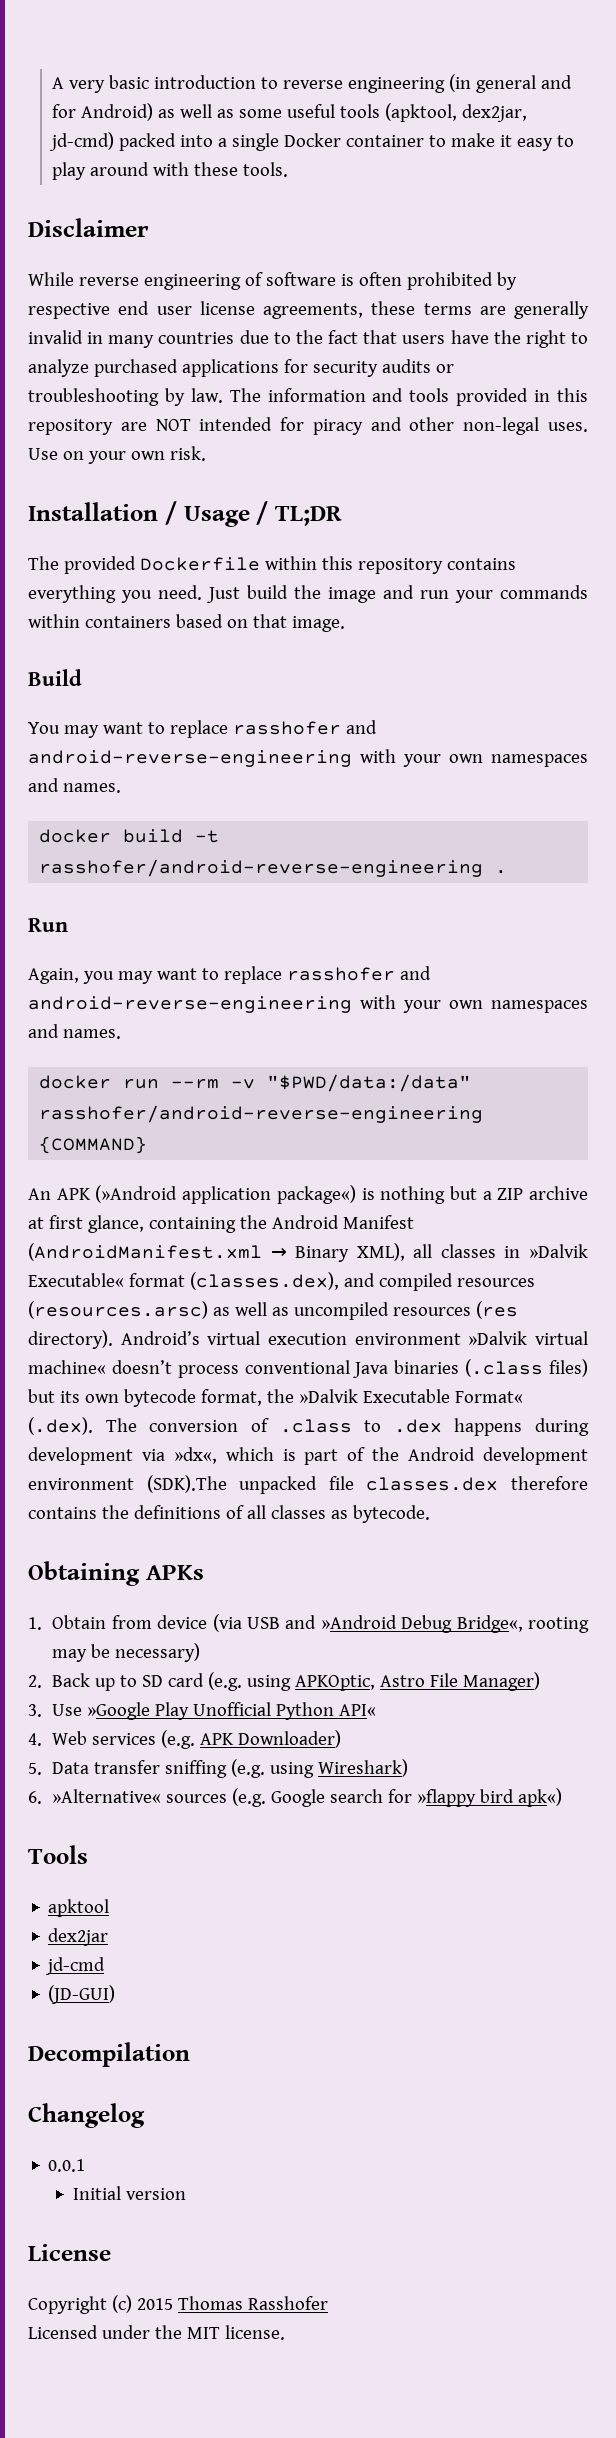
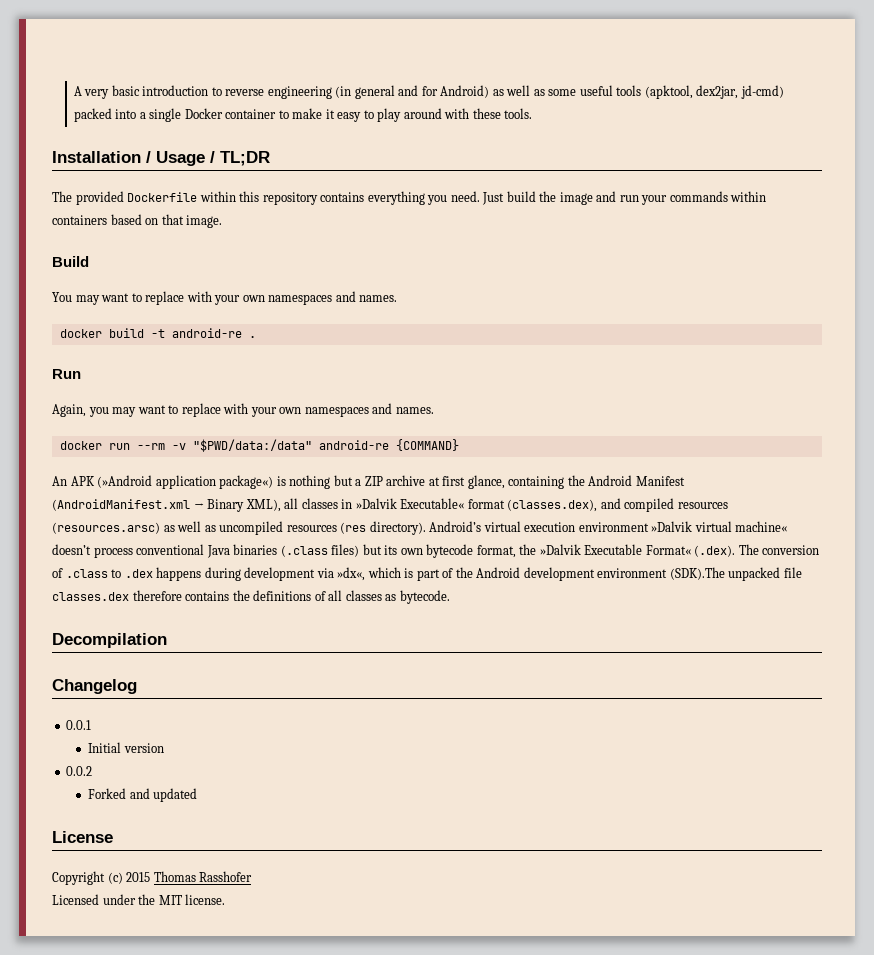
[28,218,149,237] [28,272,517,290] [28,301,589,319] [28,330,588,348] [28,359,454,377] [28,388,588,406] [28,417,588,435] [28,446,206,464] // Disclaimer // While reverse engineering of software is often prohibited by respective end user license agreements, these terms are generally invalid in many countries due to the fact that users have the right to analyze purchased applications for security audits or troubleshooting by law. The information and tools provided in this repository are NOT intended for piracy and other non-legal uses. Use on your own risk. -> (533, 113) none
[232,720,377,735] [28,750,352,767] rasshofer and android-reverse-engineering -> (185, 298) none
[39,859,484,877] rasshofer/android-reverse-engineering -> [171,328,242,338] android-re
[286,966,431,981] [28,996,352,1013] rasshofer and android-reverse-engineering -> (221, 410) none
[39,1105,484,1123] rasshofer/android-reverse-engineering -> [318,440,389,450] android-re
[28,1561,204,1586] [28,1614,589,1633] [52,1643,201,1662] [28,1672,541,1691] [28,1702,377,1720] [28,1730,342,1749] [28,1759,409,1778] [28,1788,563,1807] [28,1845,88,1864] [48,1899,110,1917] [48,1928,109,1946] [45,1957,106,1975] [48,1985,116,2004] // Obtaining APKs // 1. Obtain from device (via USB and »Android Debug Bridge«, rooting may be necessary) // 2. Back up to SD card (e.g. using APKOptic, Astro File Manager) // 3. Use »Google Play Unofficial Python API« // 4. Web services (e.g. APK Downloader) // 5. Data transfer sniffing (e.g. using Wireshark) // 6. »Alternative« sources (e.g. Google search for »flappy bird apk«) // Tools // apktool // dex2jar // jd-cmd // (JD-GUI) -> (450, 597) none
(186, 2194) none -> [66,766,93,776] [88,788,198,802] // 0.0.2 // Forked and updated

